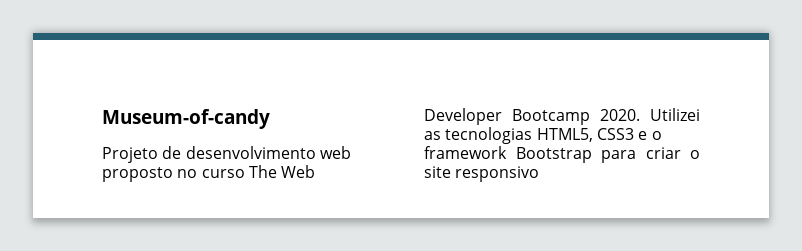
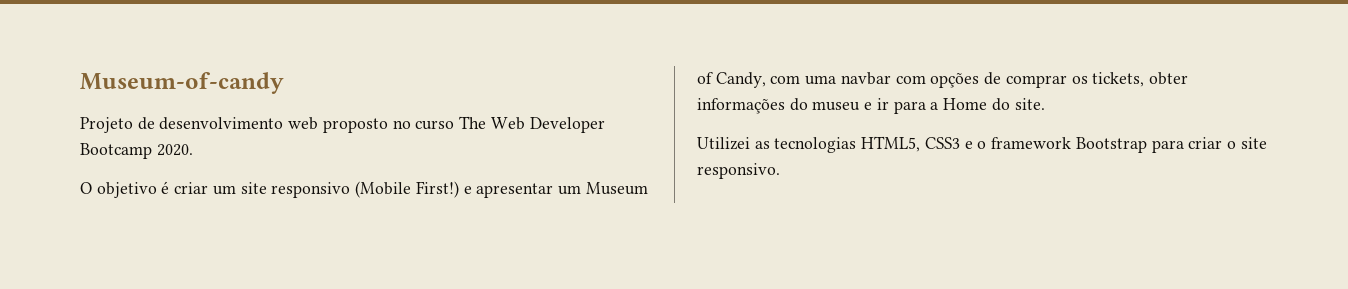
(640, 115) none -> [80,181,648,198] [697,72,1188,88] [697,98,1045,114] // O objetivo é criar um site responsivo (Mobile First!) e apresentar um Museum of Candy, com uma navbar com opções de comprar os tickets, obter informações do museu e ir para a Home do site. //
[455,166,540,182] responsivo -> [697,163,780,179] responsivo.

